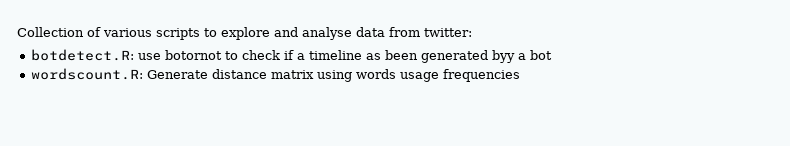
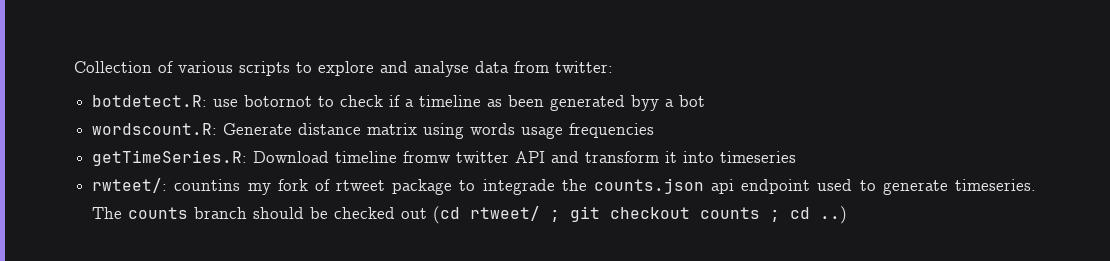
(520, 75) none -> [92,150,797,166] [92,178,1037,195] [92,206,848,224] // getTimeSeries.R: Download timeline fromw twitter API and transform it into timeseries // rwteet/: countins my fork of rtweet package to integrade the counts.json api endpoint used to generate timeseries. The counts branch should be checked out (cd rtweet/ ; git checkout counts ; cd ..)

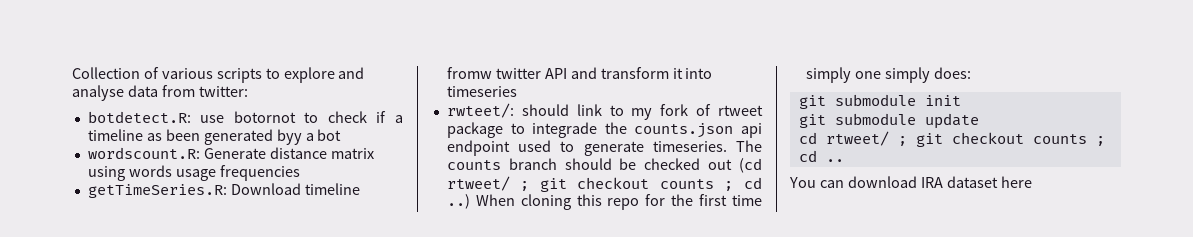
[174,179,241,191] countins -> [521,104,624,116] should link to
(848, 215) none -> [475,194,762,210] [805,67,971,83] [798,94,961,109] [798,113,979,129] [798,131,1105,147] [798,150,844,162] [789,176,1032,188] When cloning this repo for the first time simply one simply does: // git submodule init // git submodule update // cd rtweet/ ; git checkout counts ; cd .. // You can download IRA dataset here

